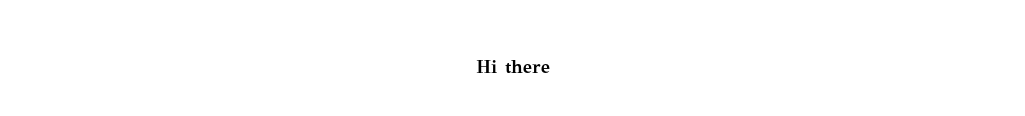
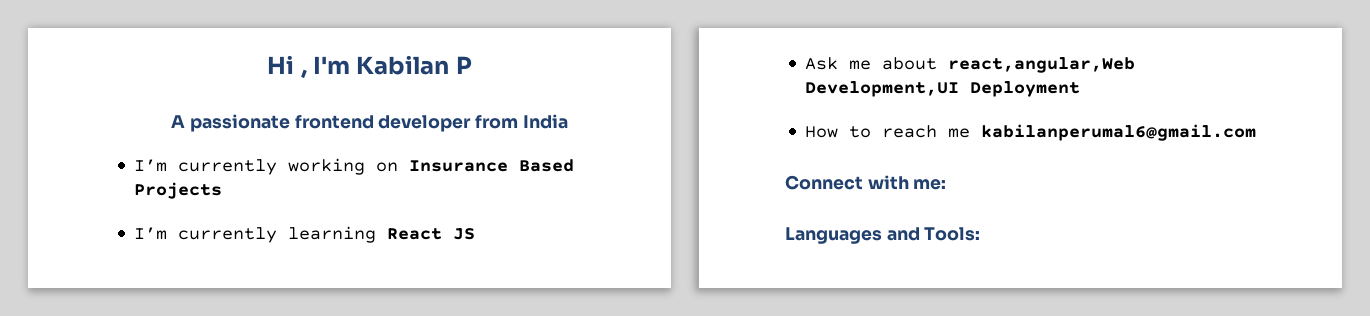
[504,60,550,74] there -> [300,55,472,79] [171,114,568,132] [134,158,575,175] [134,182,223,199] [134,226,476,243] [805,57,1136,73] [805,81,1081,97] [805,124,1257,141] [785,175,947,190] [785,227,981,244] , I'm Kabilan P // A passionate frontend developer from India // I’m currently working on Insurance Based Projects // I’m currently learning React JS // Ask me about react,angular,Web Development,UI Deployment // How to reach me kabilanperumal6@gmail.com // Connect with me: // Languages and Tools:

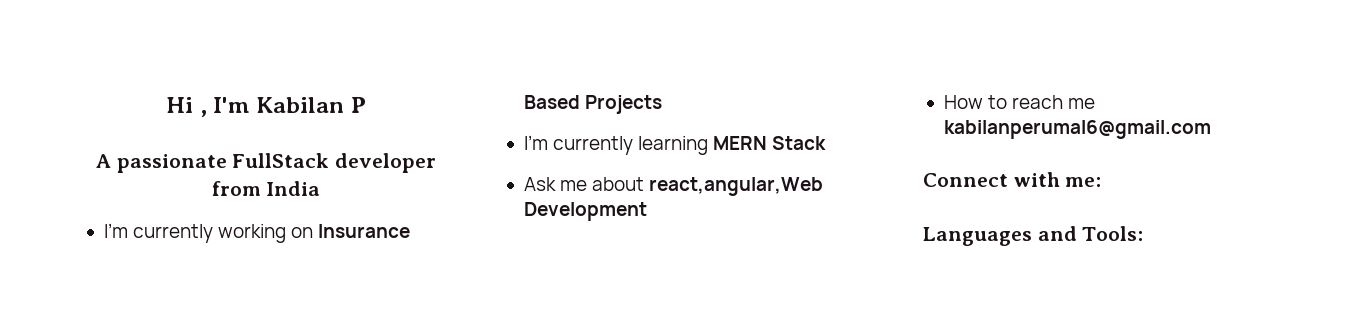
[294,115,374,129] frontend -> [232,153,330,168] FullStack
[387,228,476,240] React JS -> [713,136,827,150] MERN Stack
[805,81,1081,97] Development,UI Deployment -> [523,202,647,221] Development

